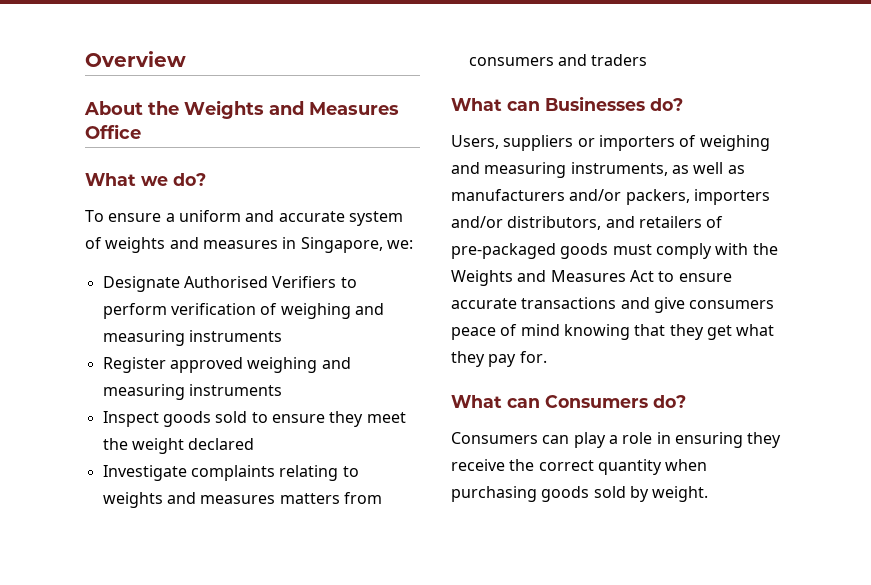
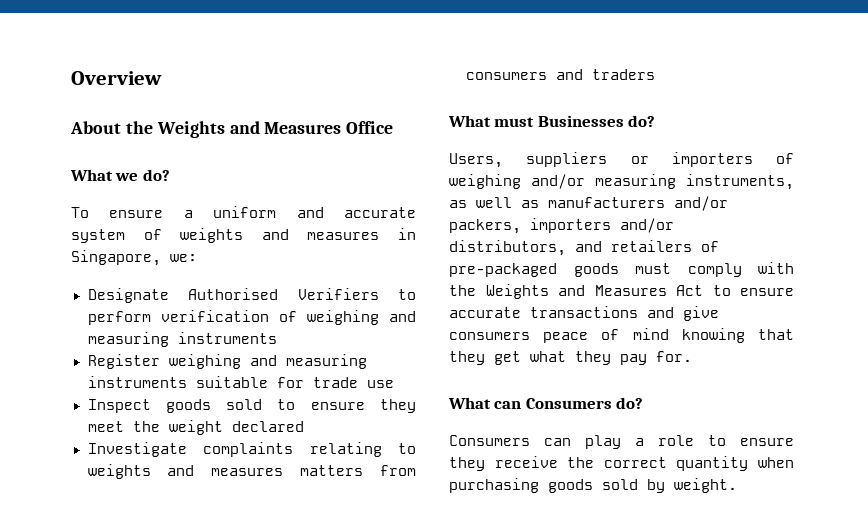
[169,357,351,373] [102,384,282,400] approved weighing and measuring instruments -> [168,354,367,369] [87,376,394,388] weighing and measuring instruments suitable for trade use
[507,101,540,111] can -> [494,117,535,127] must
[451,162,480,174] and -> [531,174,585,189] and/or
[656,432,743,448] in ensuring -> [708,435,794,446] to ensure

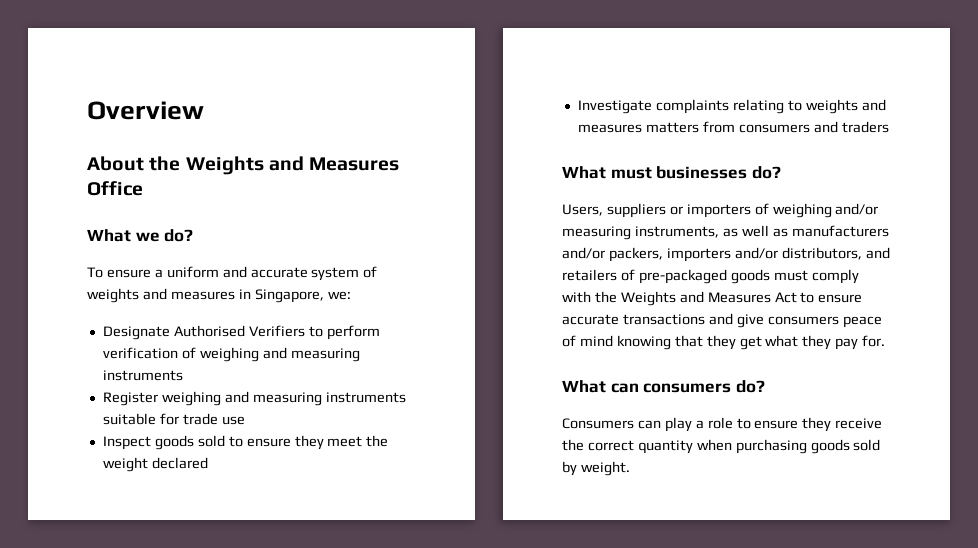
[537,115,624,127] Businesses -> [656,166,748,179] businesses
[525,398,612,409] Consumers -> [643,383,732,393] consumers

